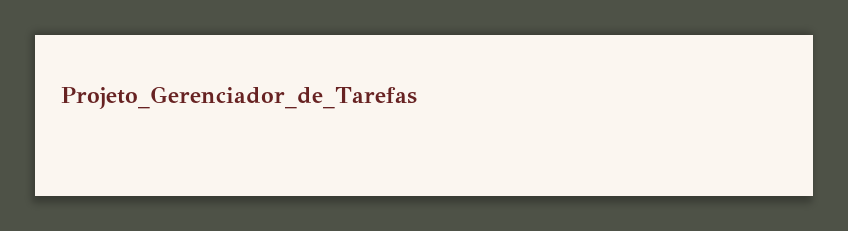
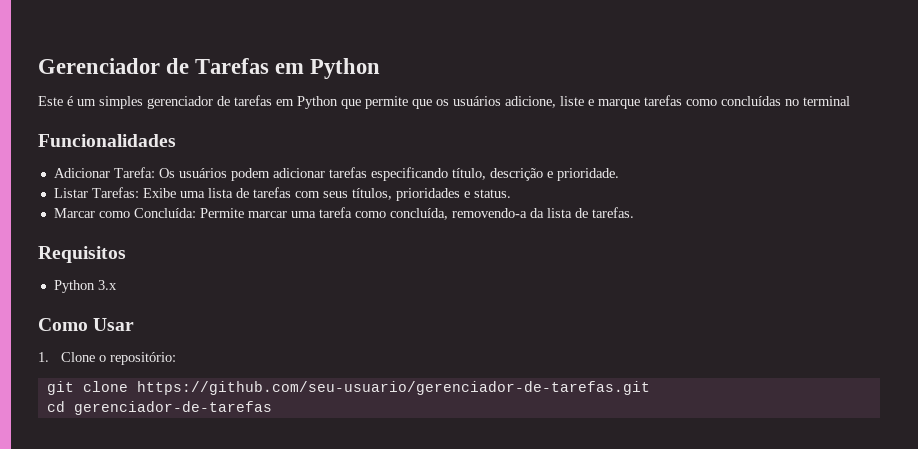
[61,86,417,109] Projeto_Gerenciador_de_Tarefas -> [38,58,381,79] [38,95,850,109] [38,134,176,147] [53,167,619,181] [53,187,511,201] [53,207,634,220] [38,246,126,263] [53,280,117,293] [38,318,135,331] [38,352,176,365] [46,381,650,395] [46,401,272,415] Gerenciador de Tarefas em Python // Este é um simples gerenciador de tarefas em Python que permite que os usuários adicione, liste e marque tarefas como concluídas no terminal // Funcionalidades // Adicionar Tarefa: Os usuários podem adicionar tarefas especificando título, descrição e prioridade. // Listar Tarefas: Exibe uma lista de tarefas com seus títulos, prioridades e status. // Marcar como Concluída: Permite marcar uma tarefa como concluída, removendo-a da lista de tarefas. // Requisitos // Python 3.x // Como Usar // 1. Clone o repositório: // git clone https://github.com/seu-usuario/gerenciador-de-tarefas.git // cd gerenciador-de-tarefas

